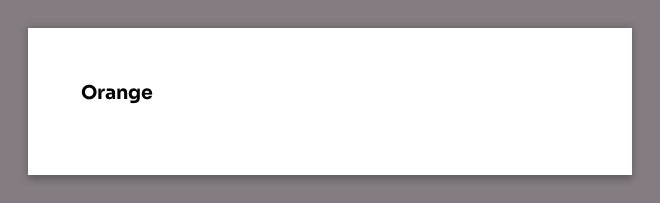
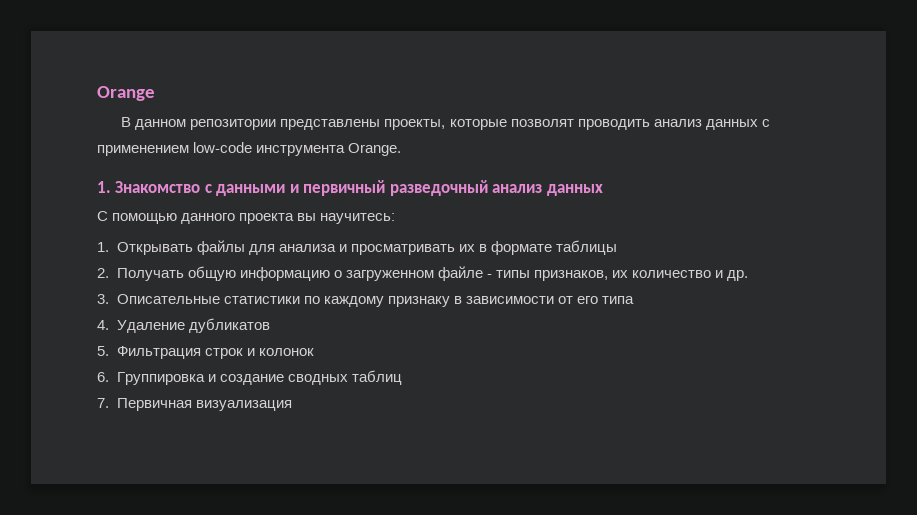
(153, 94) none -> [121,117,770,130] [97,142,402,156] [97,180,603,196] [97,211,396,224] [97,240,617,255] [97,266,749,281] [97,294,634,307] [97,318,270,333] [97,346,314,359] [97,370,402,385] [97,398,292,411] // В данном репозитории представлены проекты, которые позволят проводить анализ данных с применением low-code инструмента Orange. // 1. Знакомство с данными и первичный разведочный анализ данных // С помощью данного проекта вы научитесь: // 1. Открывать файлы для анализа и просматривать их в формате таблицы // 2. Получать общую информацию о загруженном файле - типы признаков, их количество и др. // 3. Описательные статистики по каждому признаку в зависимости от его типа // 4. Удаление дубликатов // 5. Фильтрация строк и колонок // 6. Группировка и создание сводных таблиц // 7. Первичная визуализация

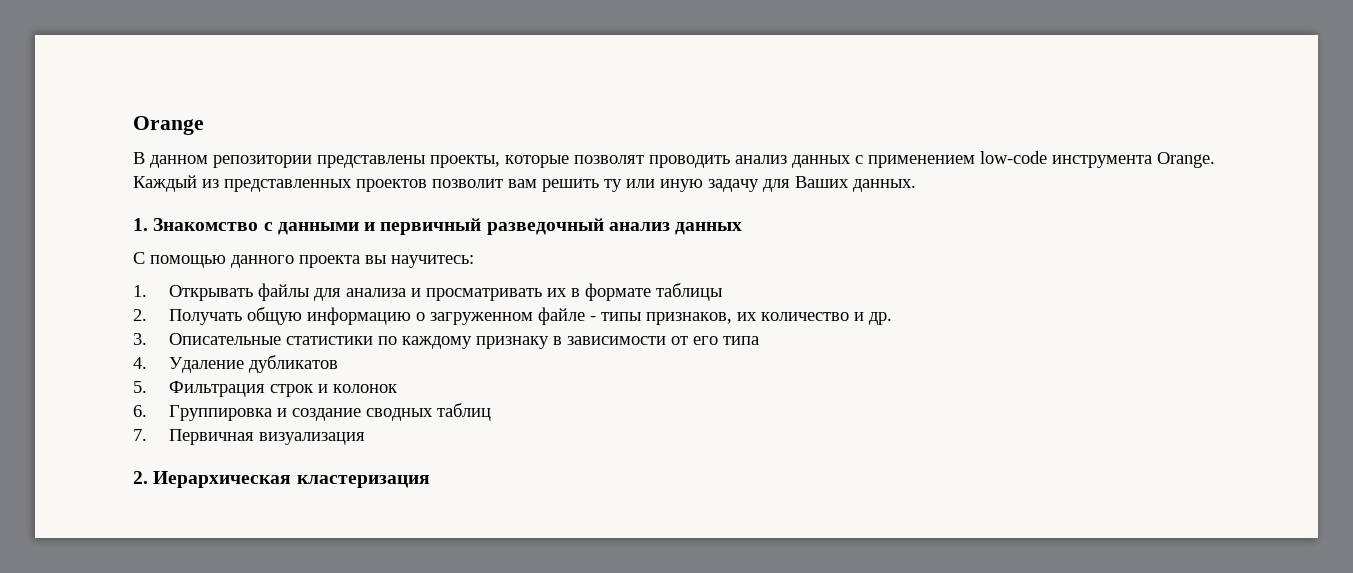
(402, 149) none -> [133,175,916,192] Каждый из представленных проектов позволит вам решить ту или иную задачу для Ваших данных.
(292, 405) none -> [133,471,430,488] // 2. Иерархическая кластеризация

